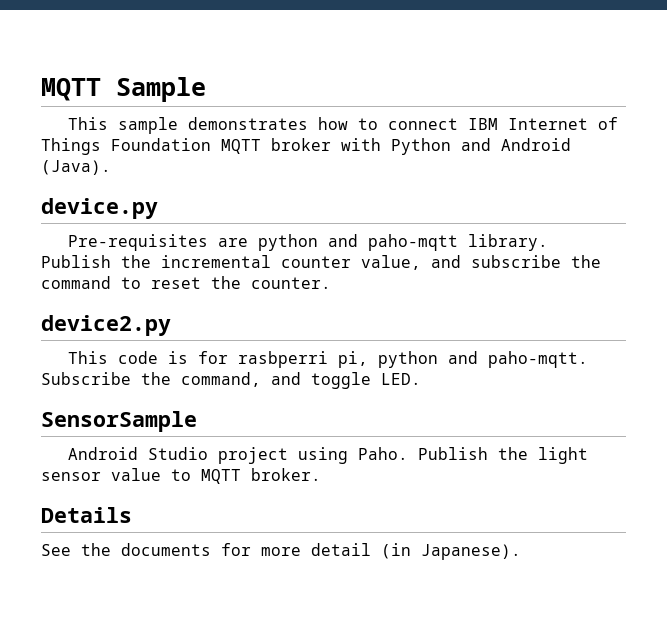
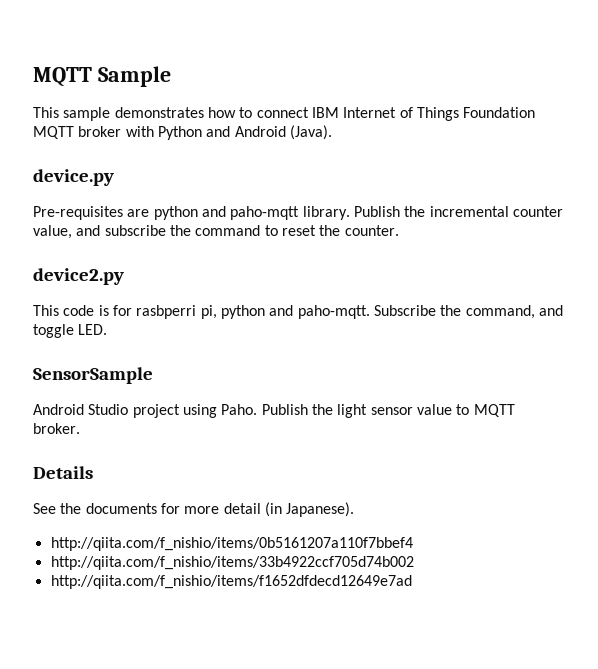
(521, 552) none -> [50,537,413,551] [50,556,414,570] [50,575,412,589] // http://qiita.com/f_nishio/items/0b5161207a110f7bbef4 // http://qiita.com/f_nishio/items/33b4922ccf705d74b002 // http://qiita.com/f_nishio/items/f1652dfdecd12649e7ad

